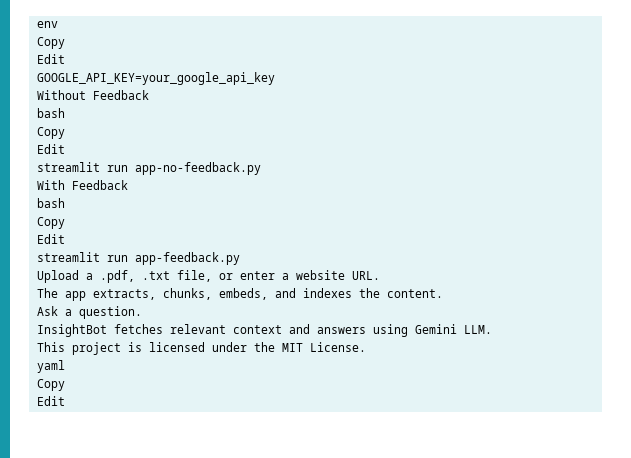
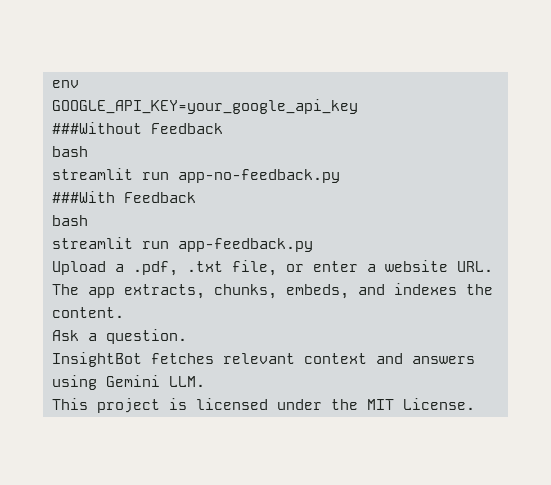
[36,37,65,49] [36,54,65,64] // Copy // Edit -> (79, 84) none
[36,90,149,100] [36,108,65,118] [36,127,65,139] [36,144,65,154] Without Feedback // bash // Copy // Edit -> [52,122,223,134] [52,146,88,157] ###Without Feedback // bash
[36,180,128,190] [36,198,65,208] [36,217,65,229] [36,234,65,244] With Feedback // bash // Copy // Edit -> [52,191,196,203] [52,215,88,226] ###With Feedback // bash
[36,360,65,373] [36,379,65,391] [36,396,65,406] // yaml // Copy // Edit -> (475, 404) none

